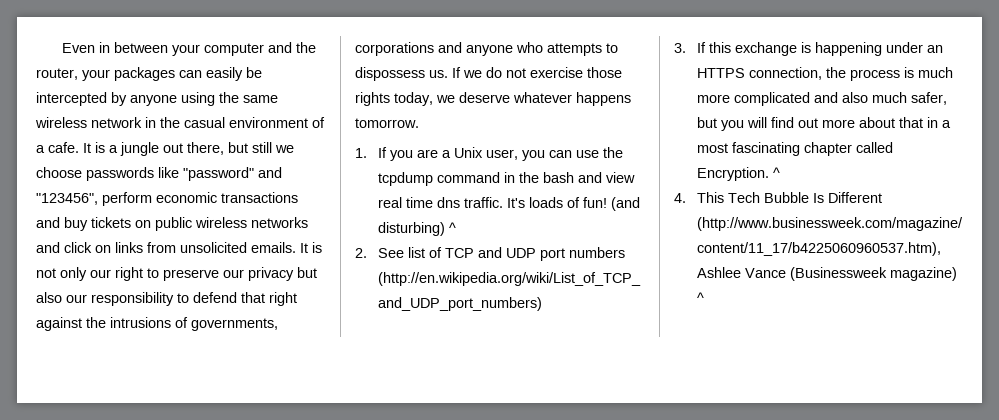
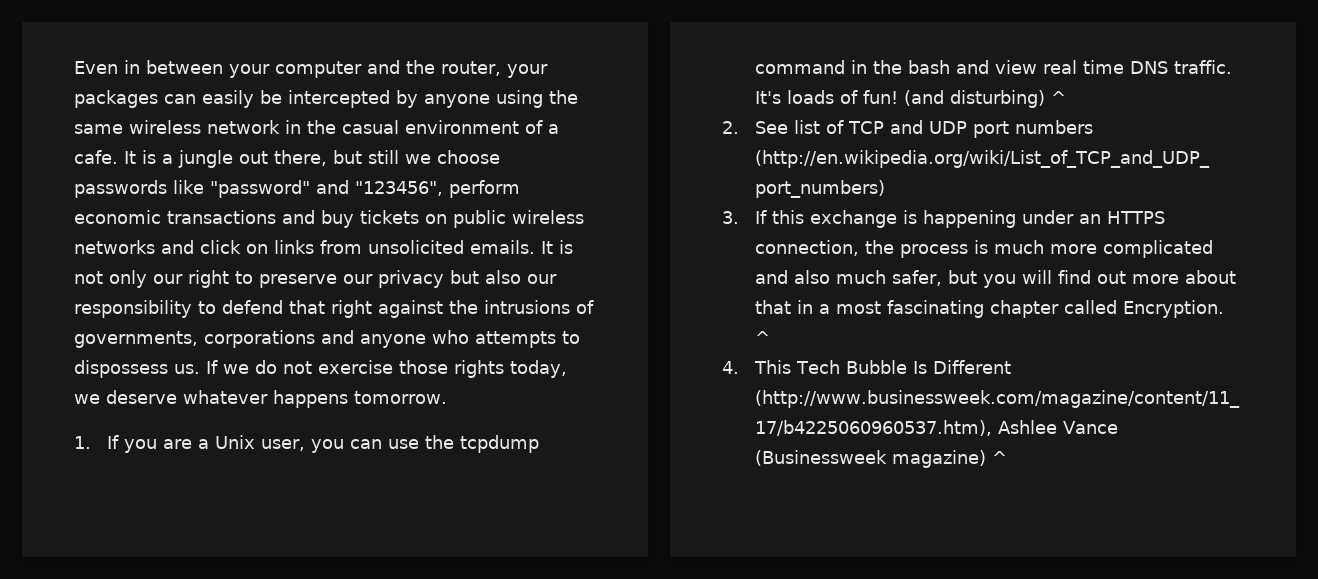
[437,197,461,208] dns -> [1129,61,1168,74] DNS

